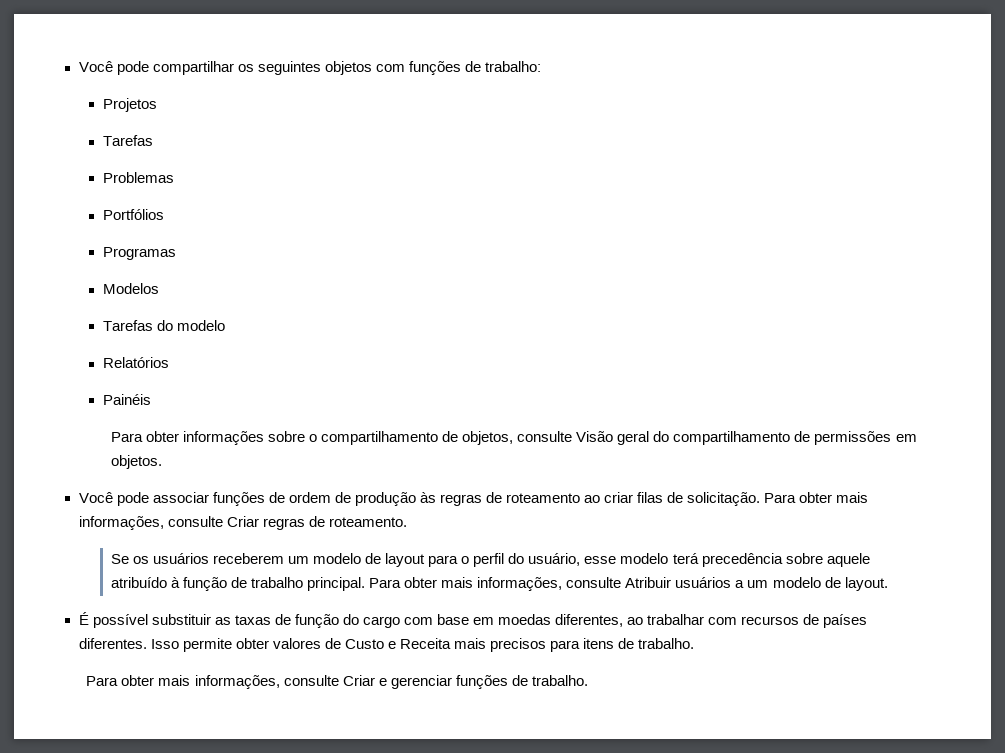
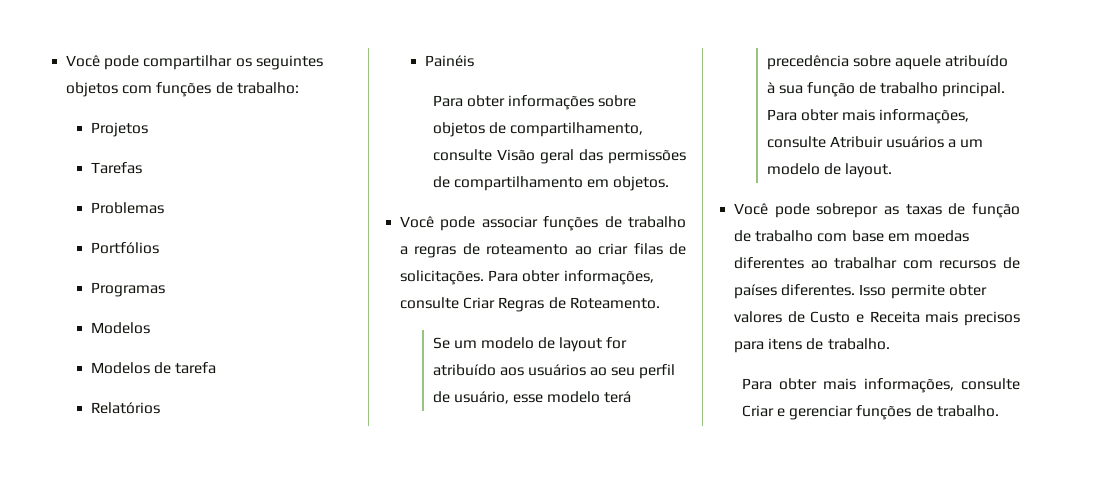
[102,320,225,331] Tarefas do modelo -> [90,362,217,374] Modelos de tarefa
[308,431,892,445] o compartilhamento de objetos, consulte Visão geral do compartilhamento de permissões -> [432,122,643,137] [432,149,686,164] [432,176,583,191] objetos de compartilhamento, consulte Visão geral das permissões de compartilhamento
[288,492,436,506] ordem de produção às -> [628,216,686,228] [400,246,409,255] trabalho a
[687,492,869,506] [78,516,407,530] [110,553,525,567] solicitação. Para obter mais informações, consulte Criar regras de roteamento. // Se os usuários receberem um modelo de layout para o perfil do -> [400,270,654,285] [400,297,660,312] [432,337,628,352] [432,364,676,379] [432,391,450,403] solicitações. Para obter informações, consulte Criar Regras de Roteamento. // Se um modelo de layout for atribuído aos usuários ao seu perfil de
(180, 582) none -> [778,85,803,94] sua
[78,612,211,628] É possível substituir -> [734,203,879,218] Você pode sobrepor
[342,614,400,628] do cargo -> [734,230,814,242] de trabalho
[555,614,624,627] diferentes, -> [734,257,805,269] diferentes

